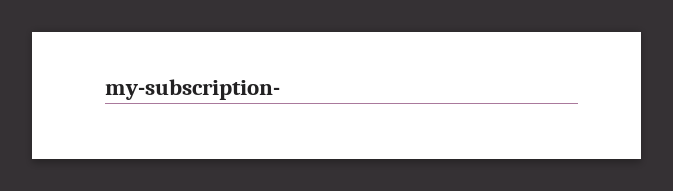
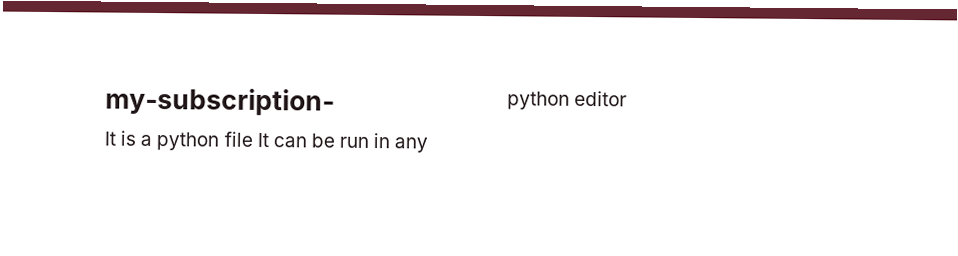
(280, 89) none -> [104,130,429,153] [507,90,628,110] // It is a python file It can be run in any python editor

